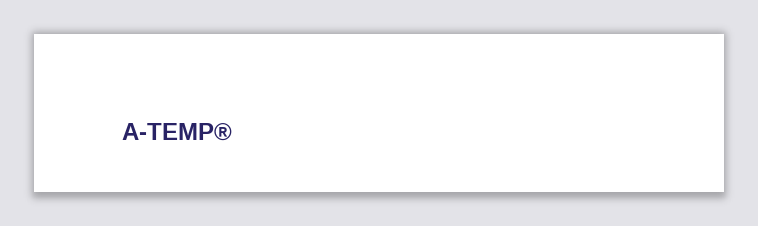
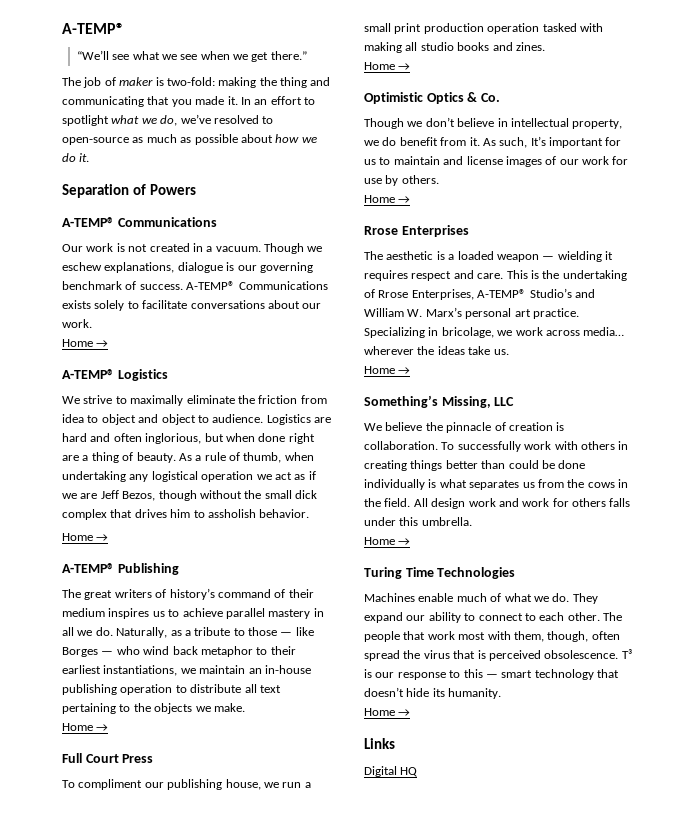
[122,123,232,141] A-TEMP® -> [62,23,124,34] [76,50,307,62] [62,77,331,88] [62,96,315,107] [62,114,274,126] [62,134,317,145] [62,153,90,162] [62,184,196,198] [62,217,217,227] [62,243,323,254] [62,262,313,273] [62,281,328,290] [62,300,322,311] [62,319,92,328] [62,339,109,347] [62,369,168,381] [62,395,327,406] [62,414,331,425] [62,433,315,444] [62,452,314,463] [62,471,316,482] [62,490,317,501] [62,509,310,520] [62,533,109,541] [62,563,179,575] [62,588,314,600] [62,608,324,619] [62,627,314,638] [62,646,296,657] [62,665,311,676] [62,684,281,695] [62,703,245,714] [62,723,109,731] [62,753,154,763] [62,779,311,790] [364,23,603,34] [364,42,545,53] [364,62,411,70] [364,92,500,104] [364,117,623,129] [364,136,622,148] [364,156,629,167] [364,175,439,186] [364,195,411,203] [364,225,469,237] [364,251,613,262] [364,270,627,281] [364,288,595,300] [364,307,579,319] [364,327,625,338] [364,346,509,355] [364,366,411,374] [364,395,515,408] [364,422,565,433] [364,441,629,452] [364,460,586,471] [364,479,628,490] [364,498,631,509] [364,517,472,526] [364,537,411,545] [364,567,516,579] [364,593,598,604] [364,612,622,623] [364,631,620,642] [364,649,632,661] [364,669,619,680] [364,687,502,699] [364,708,411,716] [364,738,395,749] [364,766,418,777] A-TEMP® // “We’ll see what we see when we get there.” // The job of maker is two-fold: making the thing and communicating that you made it. In an effort to spotlight what we do, we’ve resolved to open-source as much as possible about how we do it. // Separation of Powers // A-TEMP® Communications // Our work is not created in a vacuum. Though we eschew explanations, dialogue is our governing benchmark of success. A-TEMP® Communications exists solely to facilitate conversations about our work. // Home → // A-TEMP® Logistics // We strive to maximally eliminate the friction from idea to object and object to audience. Logistics are hard and often inglorious, but when done right are a thing of beauty. As a rule of thumb, when undertaking any logistical operation we act as if we are Jeff Bezos, though without the small dick complex that drives him to assholish behavior. // Home → // A-TEMP® Publishing // The great writers of history’s command of their medium inspires us to achieve parallel mastery in all we do. Naturally, as a tribute to those — like Borges — who wind back metaphor to their earliest instantiations, we maintain an in-house publishing operation to distribute all text pertaining to the objects we make. // Home → // Full Court Press // To compliment our publishing house, we run a small print production operation tasked with making all studio books and zines. // Home → // Optimistic Optics & Co. // Though we don’t believe in intellectual property, we do benefit from it. As such, It’s important for us to maintain and license images of our work for use by others. // Home → // Rrose Enterprises // The aesthetic is a loaded weapon — wielding it requires respect and care. This is the undertaking of Rrose Enterprises, A-TEMP® Studio’s and William W. Marx’s personal art practice. Specializing in bricolage, we work across media… wherever the ideas take us. // Home → // Something’s Missing, LLC // We believe the pinnacle of creation is collaboration. To successfully work with others in creating things better than could be done individually is what separates us from the cows in the field. All design work and work for others falls under this umbrella. // Home → // Turing Time Technologies // Machines enable much of what we do. They expand our ability to connect to each other. The people that work most with them, though, often spread the virus that is perceived obsolescence. T³ is our response to this — smart technology that doesn’t hide its humanity. // Home → // Links // Digital HQ

